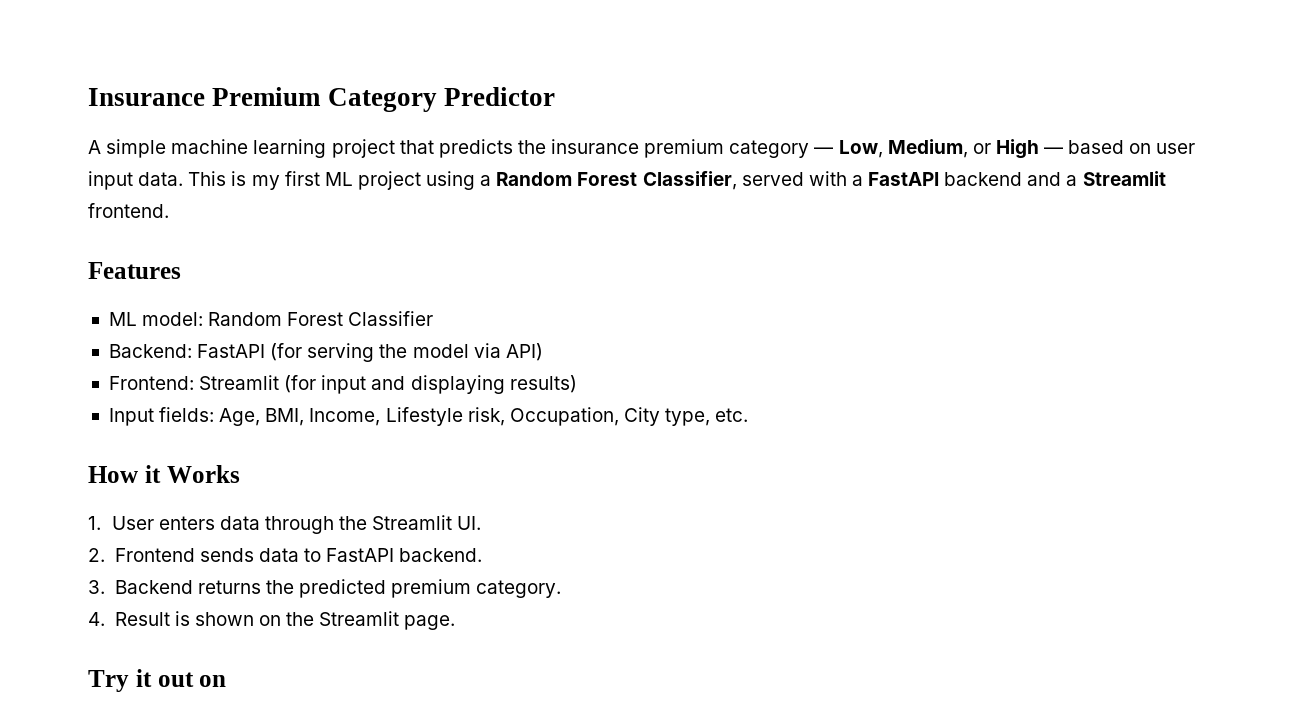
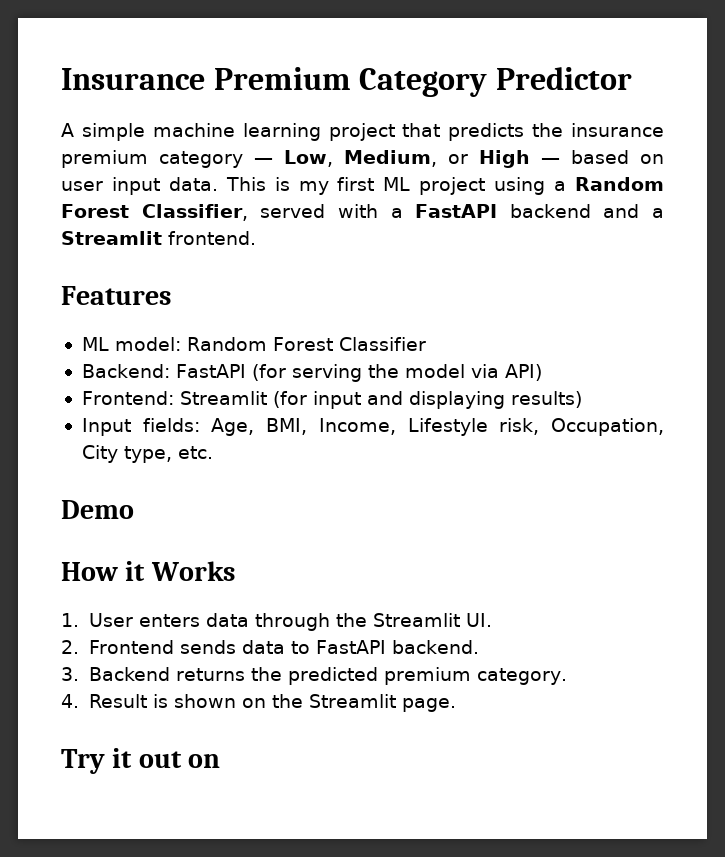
(749, 415) none -> [61,500,134,519] // Demo

